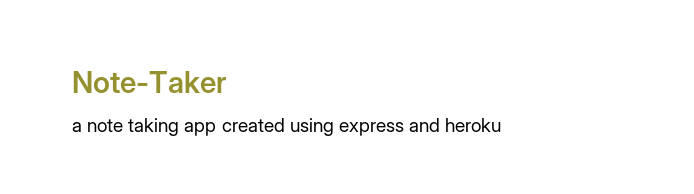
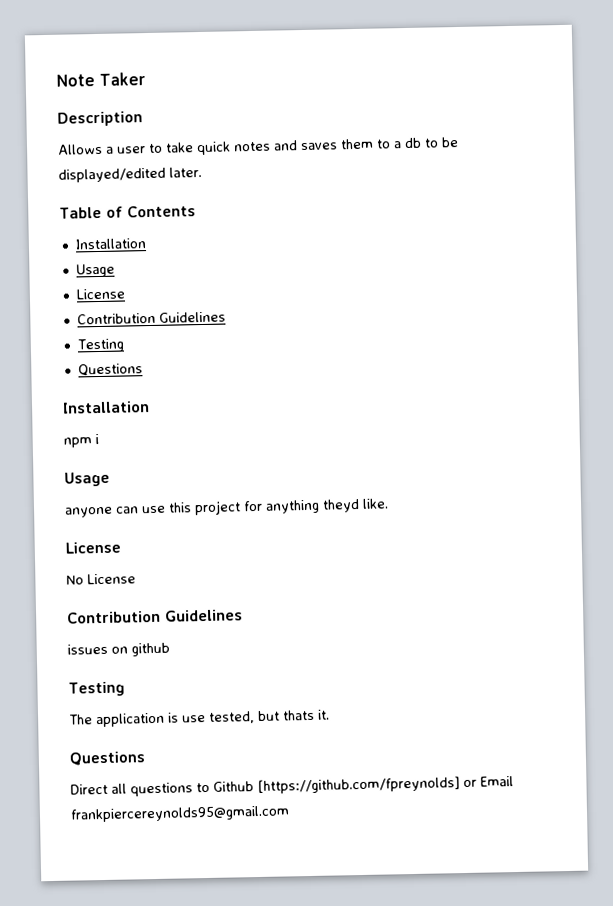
[72,71,227,93] [72,118,502,136] Note-Taker // a note taking app created using express and heroku -> [56,72,146,87] [57,111,143,127] [57,137,459,156] [58,166,202,183] [59,205,196,219] [74,238,147,250] [75,263,115,278] [75,288,125,300] [76,311,226,325] [76,338,124,353] [77,363,143,377] [62,401,150,414] [63,434,99,448] [64,471,110,487] [65,498,389,518] [65,541,121,554] [66,573,136,585] [67,609,243,624] [67,642,170,657] [68,681,125,697] [69,709,330,728] [69,751,145,766] [70,776,514,797] [70,805,290,823] Note Taker // Description // Allows a user to take quick notes and saves them to a db to be displayed/edited later. // Table of Contents // Installation // Usage // License // Contribution Guidelines // Testing // Questions // Installation // npm i // Usage // anyone can use this project for anything theyd like. // License // No License // Contribution Guidelines // issues on github // Testing // The application is use tested, but thats it. // Questions // Direct all questions to Github [https://github.com/fpreynolds] or Email frankpiercereynolds95@gmail.com

